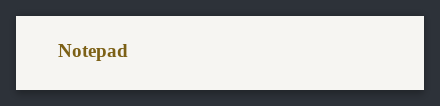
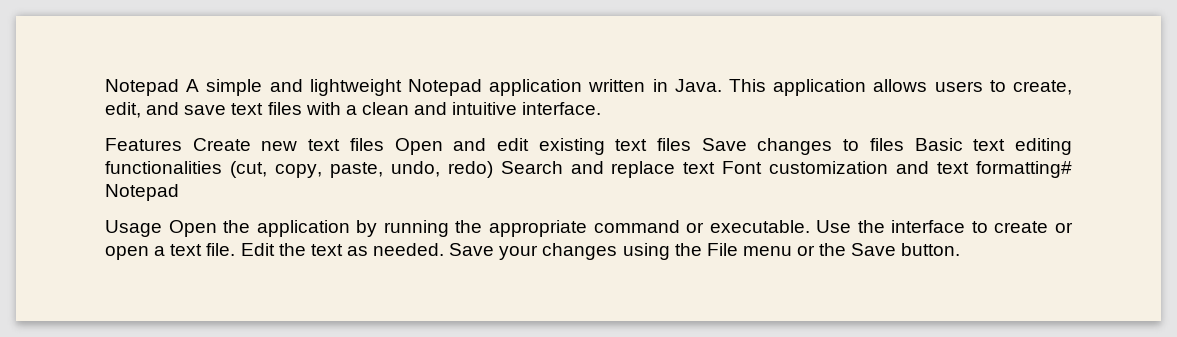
[58,44,128,61] Notepad -> [105,79,1073,96] [105,102,602,118] [105,138,1073,155] [105,161,1073,178] [105,184,179,201] [105,220,1073,237] [105,243,961,260] Notepad A simple and lightweight Notepad application written in Java. This application allows users to create, edit, and save text files with a clean and intuitive interface. // Features Create new text files Open and edit existing text files Save changes to files Basic text editing functionalities (cut, copy, paste, undo, redo) Search and replace text Font customization and text formatting# Notepad // Usage Open the application by running the appropriate command or executable. Use the interface to create or open a text file. Edit the text as needed. Save your changes using the File menu or the Save button.

